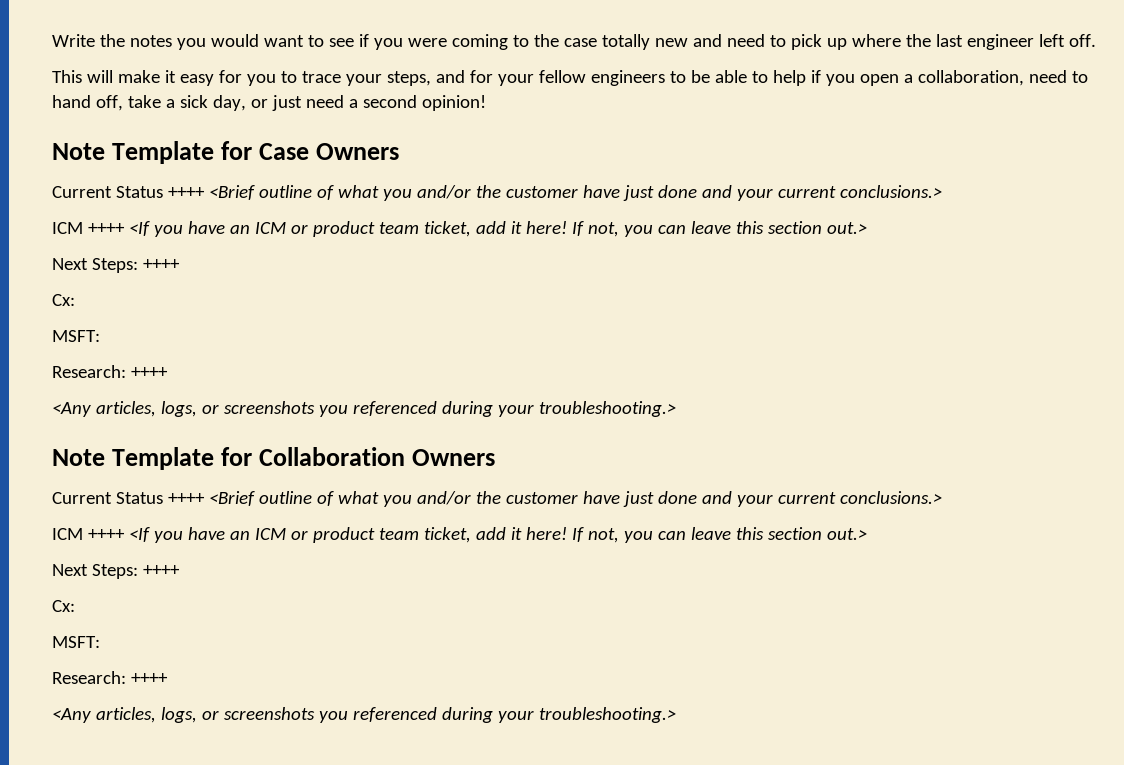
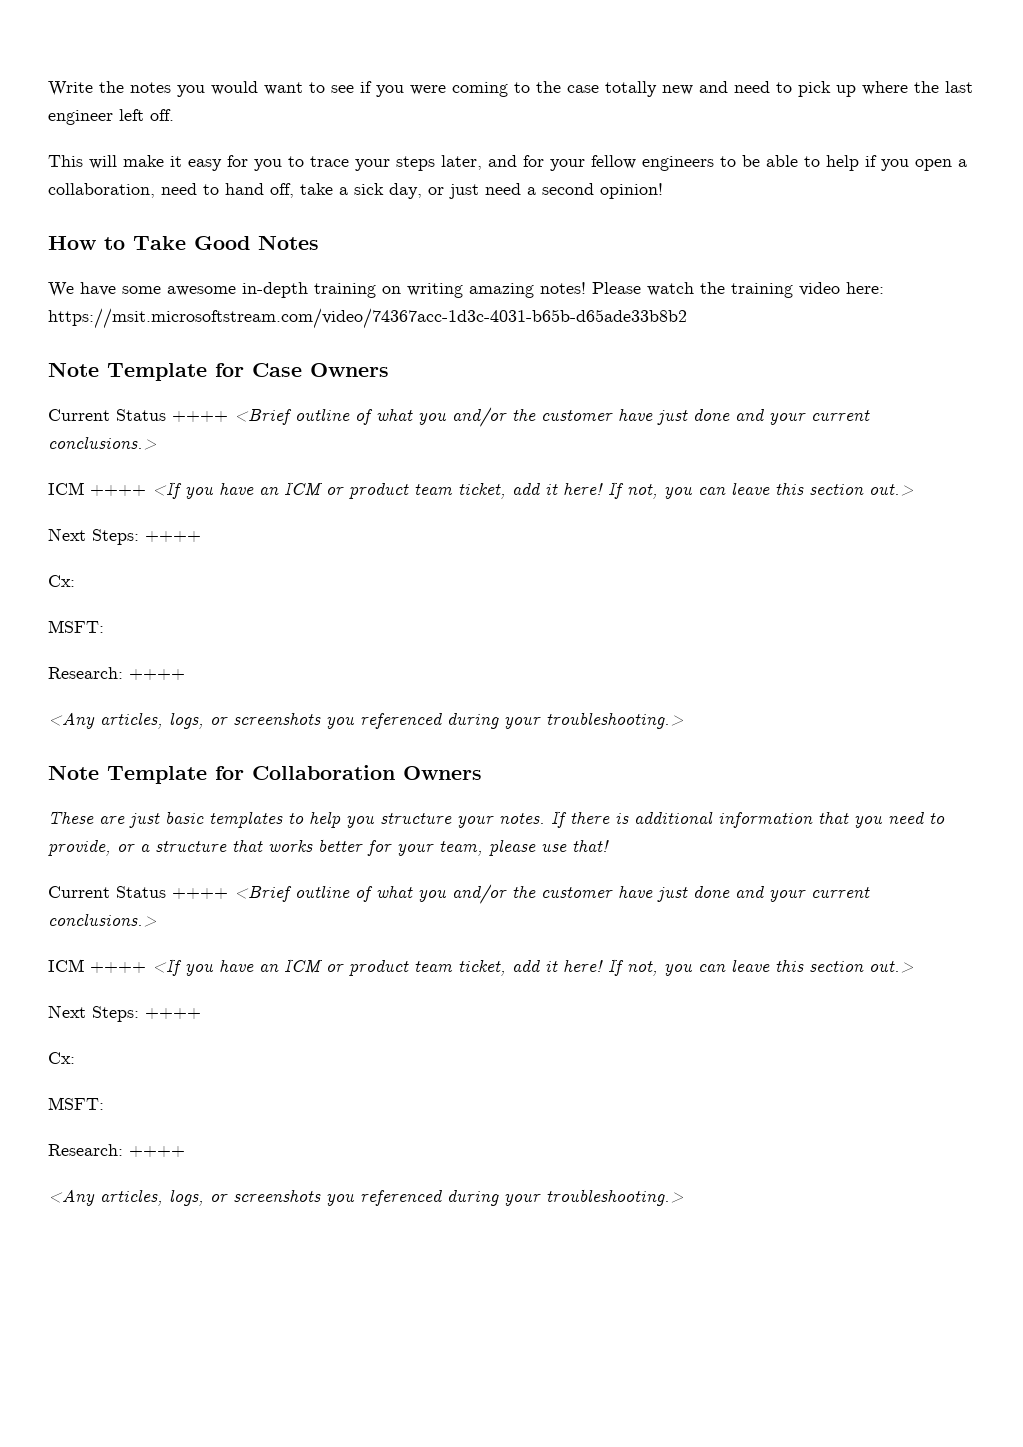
[386,71,431,86] steps, -> [396,155,482,171] steps later,
(486, 103) none -> [48,235,319,250] [48,282,884,298] [48,308,687,329] // How to Take Good Notes // We have some awesome in-depth training on writing amazing notes! Please watch the training video here: https://msit.microsoftstream.com/video/74367acc-1d3c-4031-b65b-d65ade33b8b2
(496, 457) none -> [48,811,945,828] [48,839,609,856] // These are just basic templates to help you structure your notes. If there is additional information that you need to provide, or a structure that works better for your team, please use that!

